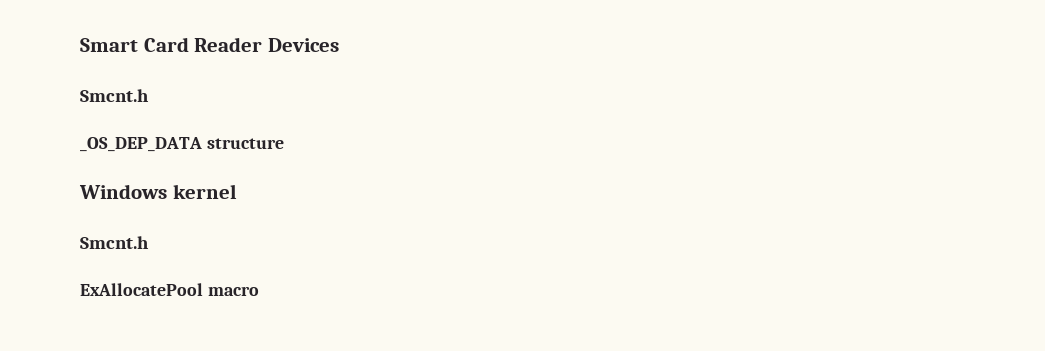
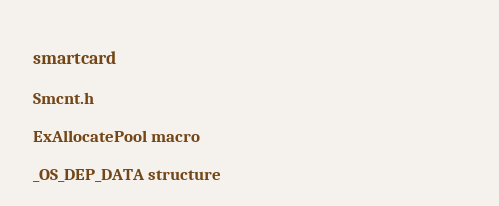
[80,37,339,52] [80,89,149,102] [80,137,284,152] [79,184,237,199] Smart Card Reader Devices // Smcnt.h // _OS_DEP_DATA structure // Windows kernel -> [33,51,116,64] smartcard
(259, 291) none -> [33,169,222,182] // _OS_DEP_DATA structure

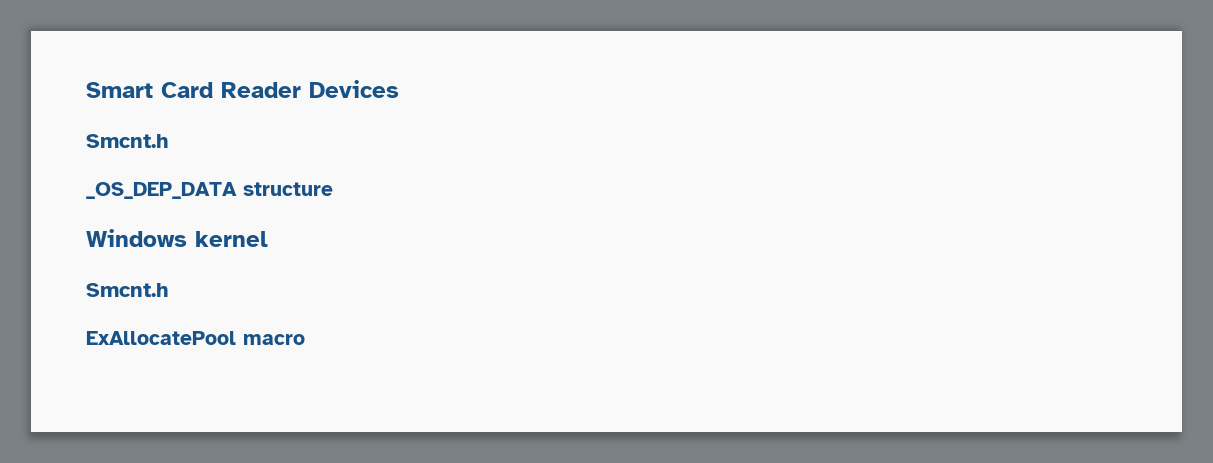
[33,51,116,64] smartcard -> [86,80,399,98] [86,134,169,148] [86,182,333,199] [86,229,268,247] Smart Card Reader Devices // Smcnt.h // _OS_DEP_DATA structure // Windows kernel
[33,169,222,182] // _OS_DEP_DATA structure -> (305, 339) none

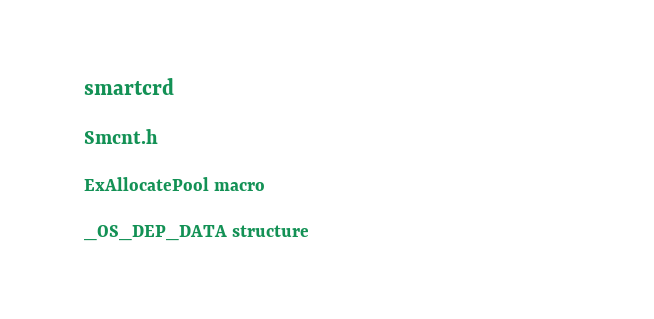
[86,80,399,98] [86,134,169,148] [86,182,333,199] [86,229,268,247] Smart Card Reader Devices // Smcnt.h // _OS_DEP_DATA structure // Windows kernel -> [84,78,174,95] smartcrd
(305, 339) none -> [84,225,310,241] // _OS_DEP_DATA structure

